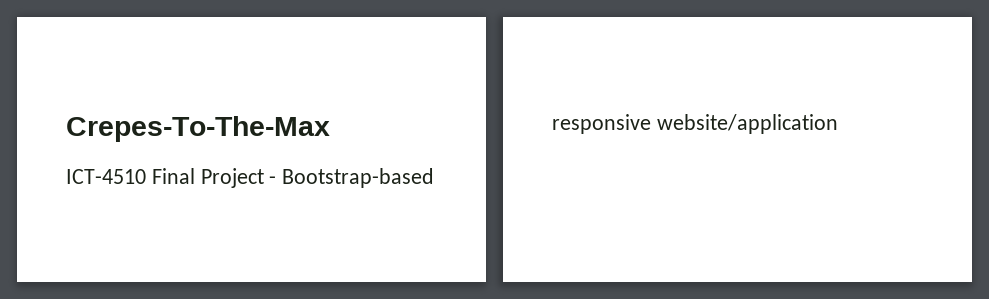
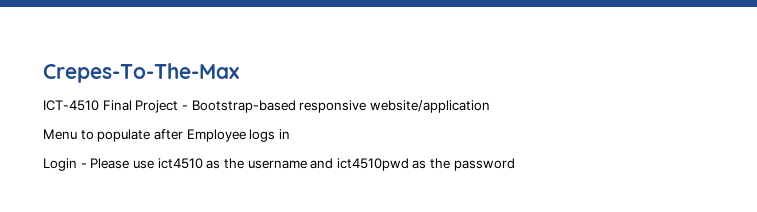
(838, 124) none -> [43,129,290,142] [43,158,515,171] // Menu to populate after Employee logs in // Login - Please use ict4510 as the username and ict4510pwd as the password

